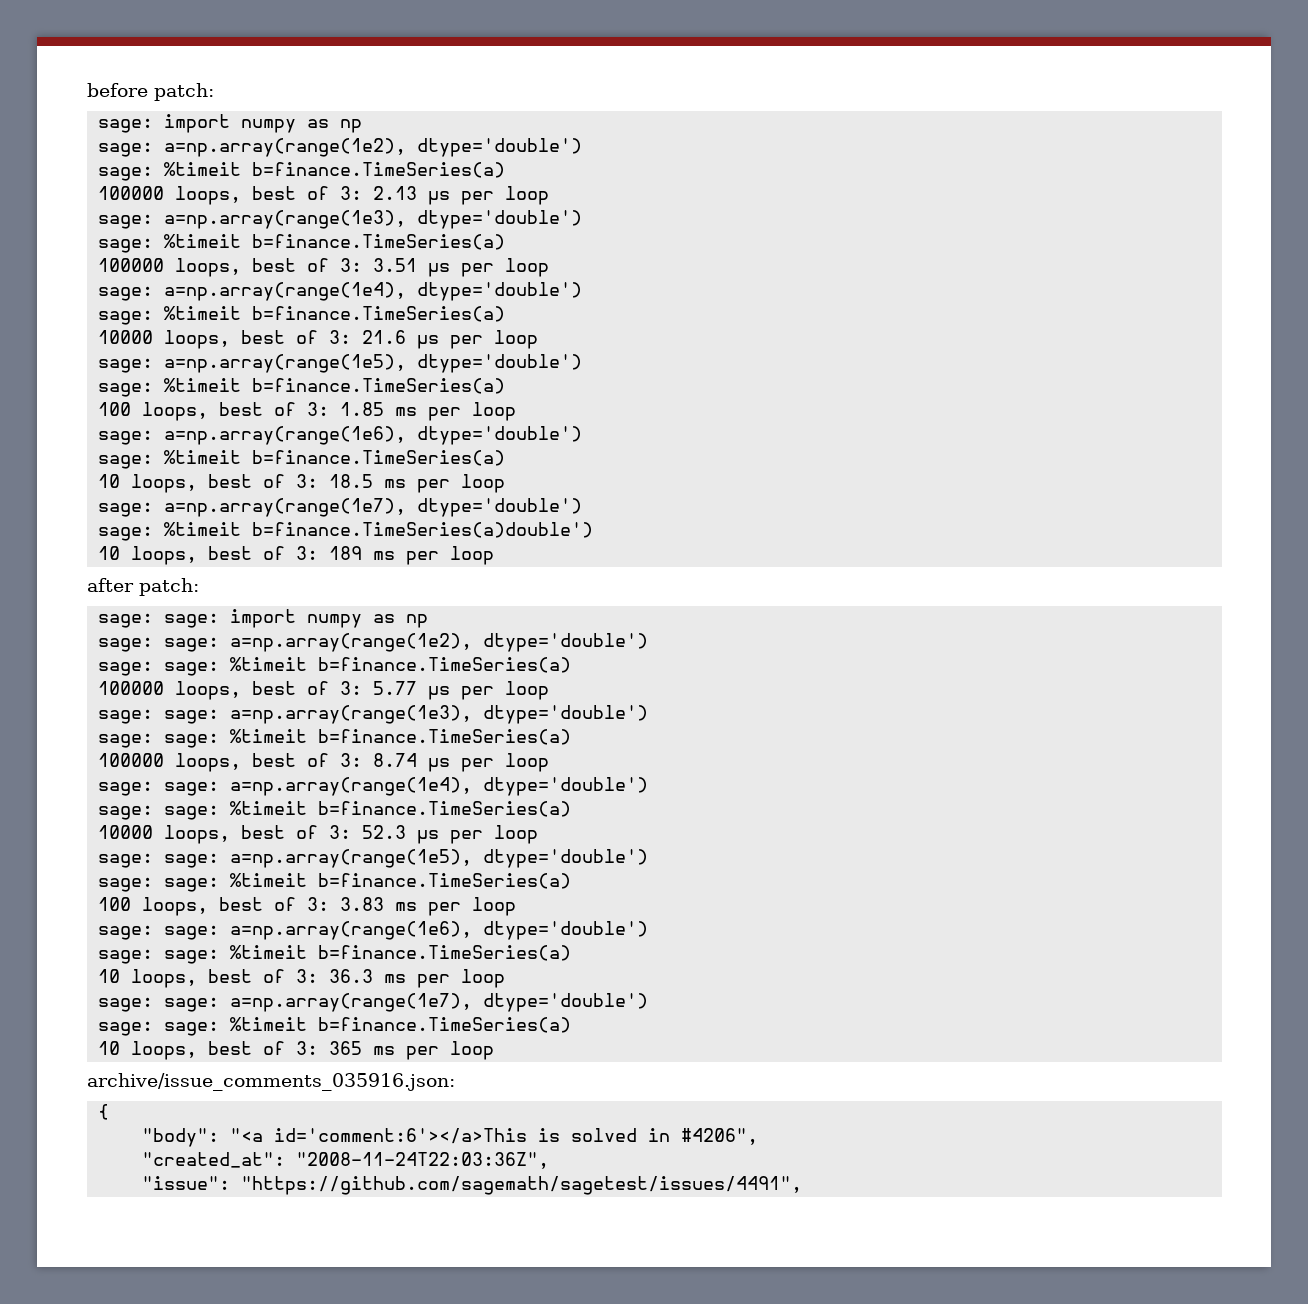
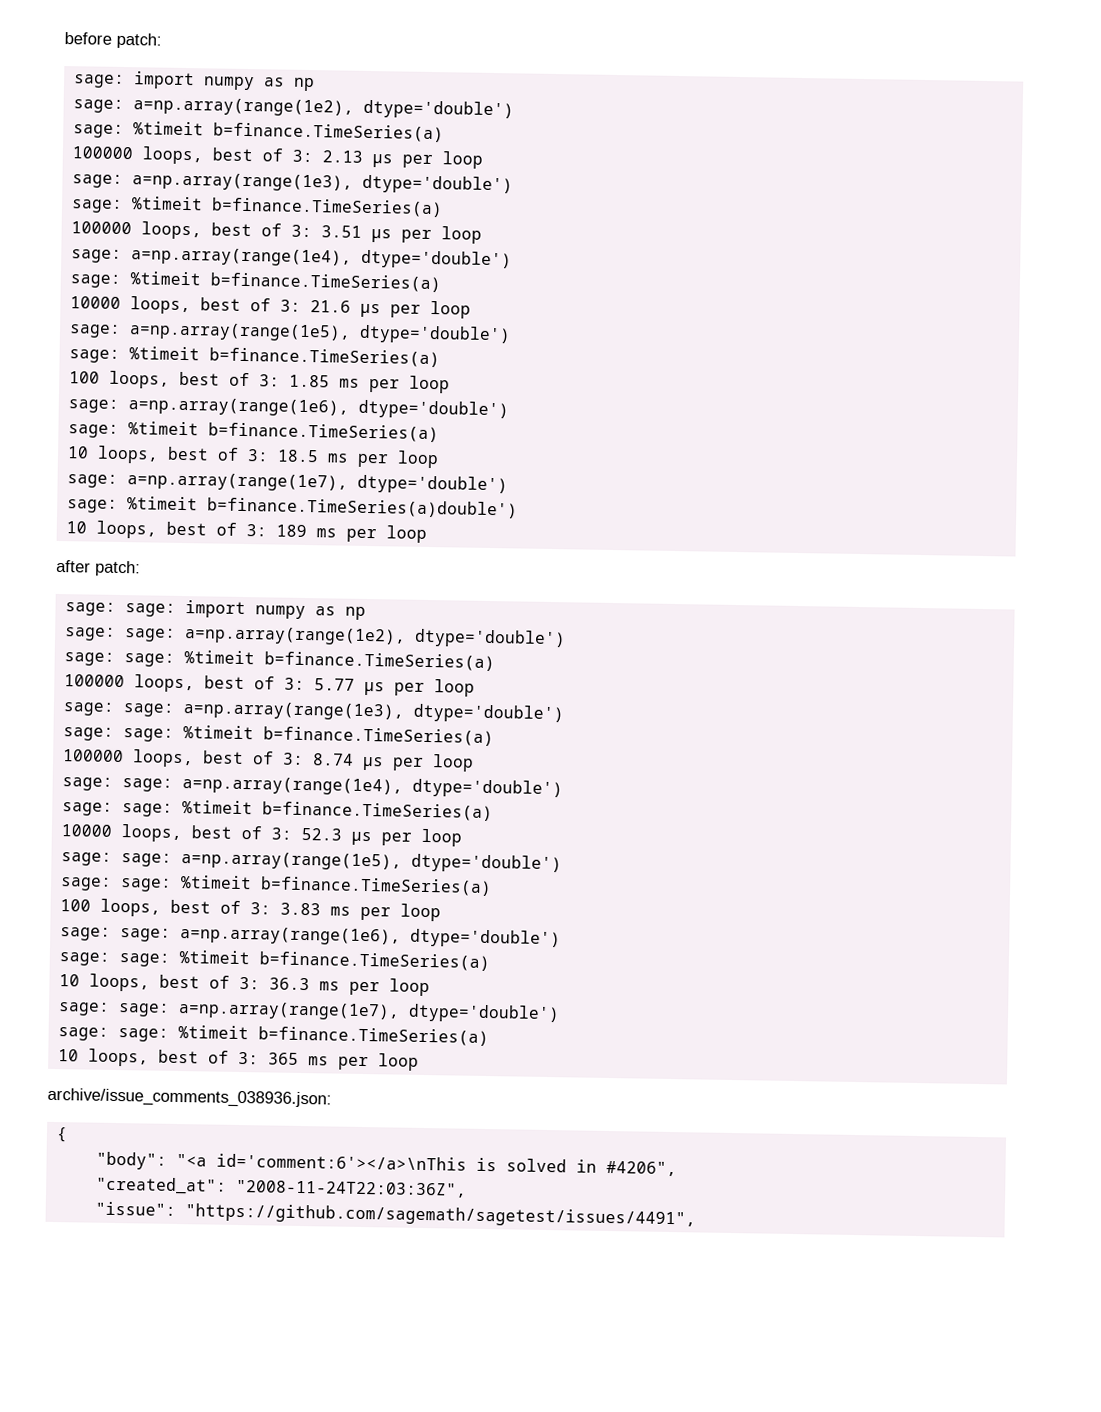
[87,1073,455,1091] archive/issue_comments_035916.json: -> [47,1087,332,1109] archive/issue_comments_038936.json:
[274,1128,528,1144] id='comment:6'></a>This -> [215,1153,467,1171] id='comment:6'></a>\nThis

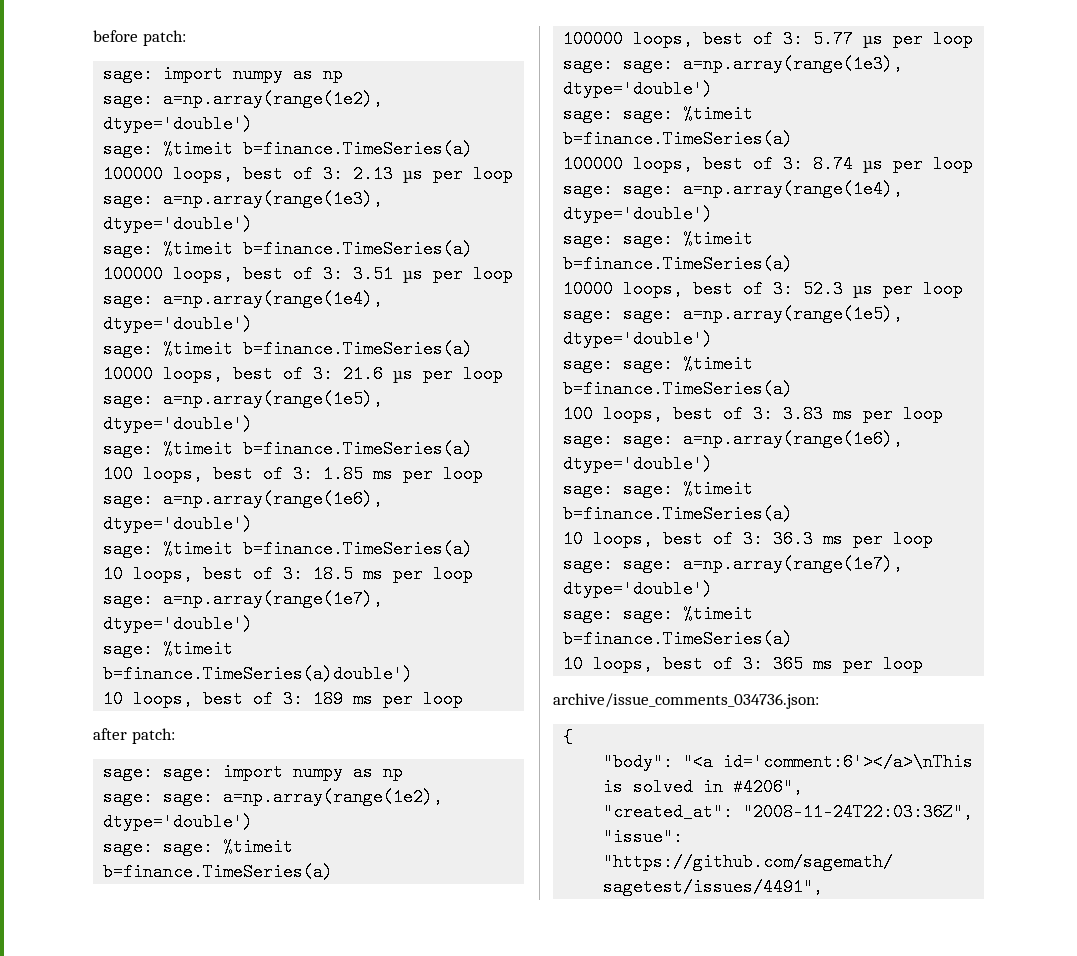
[47,1087,332,1109] archive/issue_comments_038936.json: -> [553,693,819,709] archive/issue_comments_034736.json:

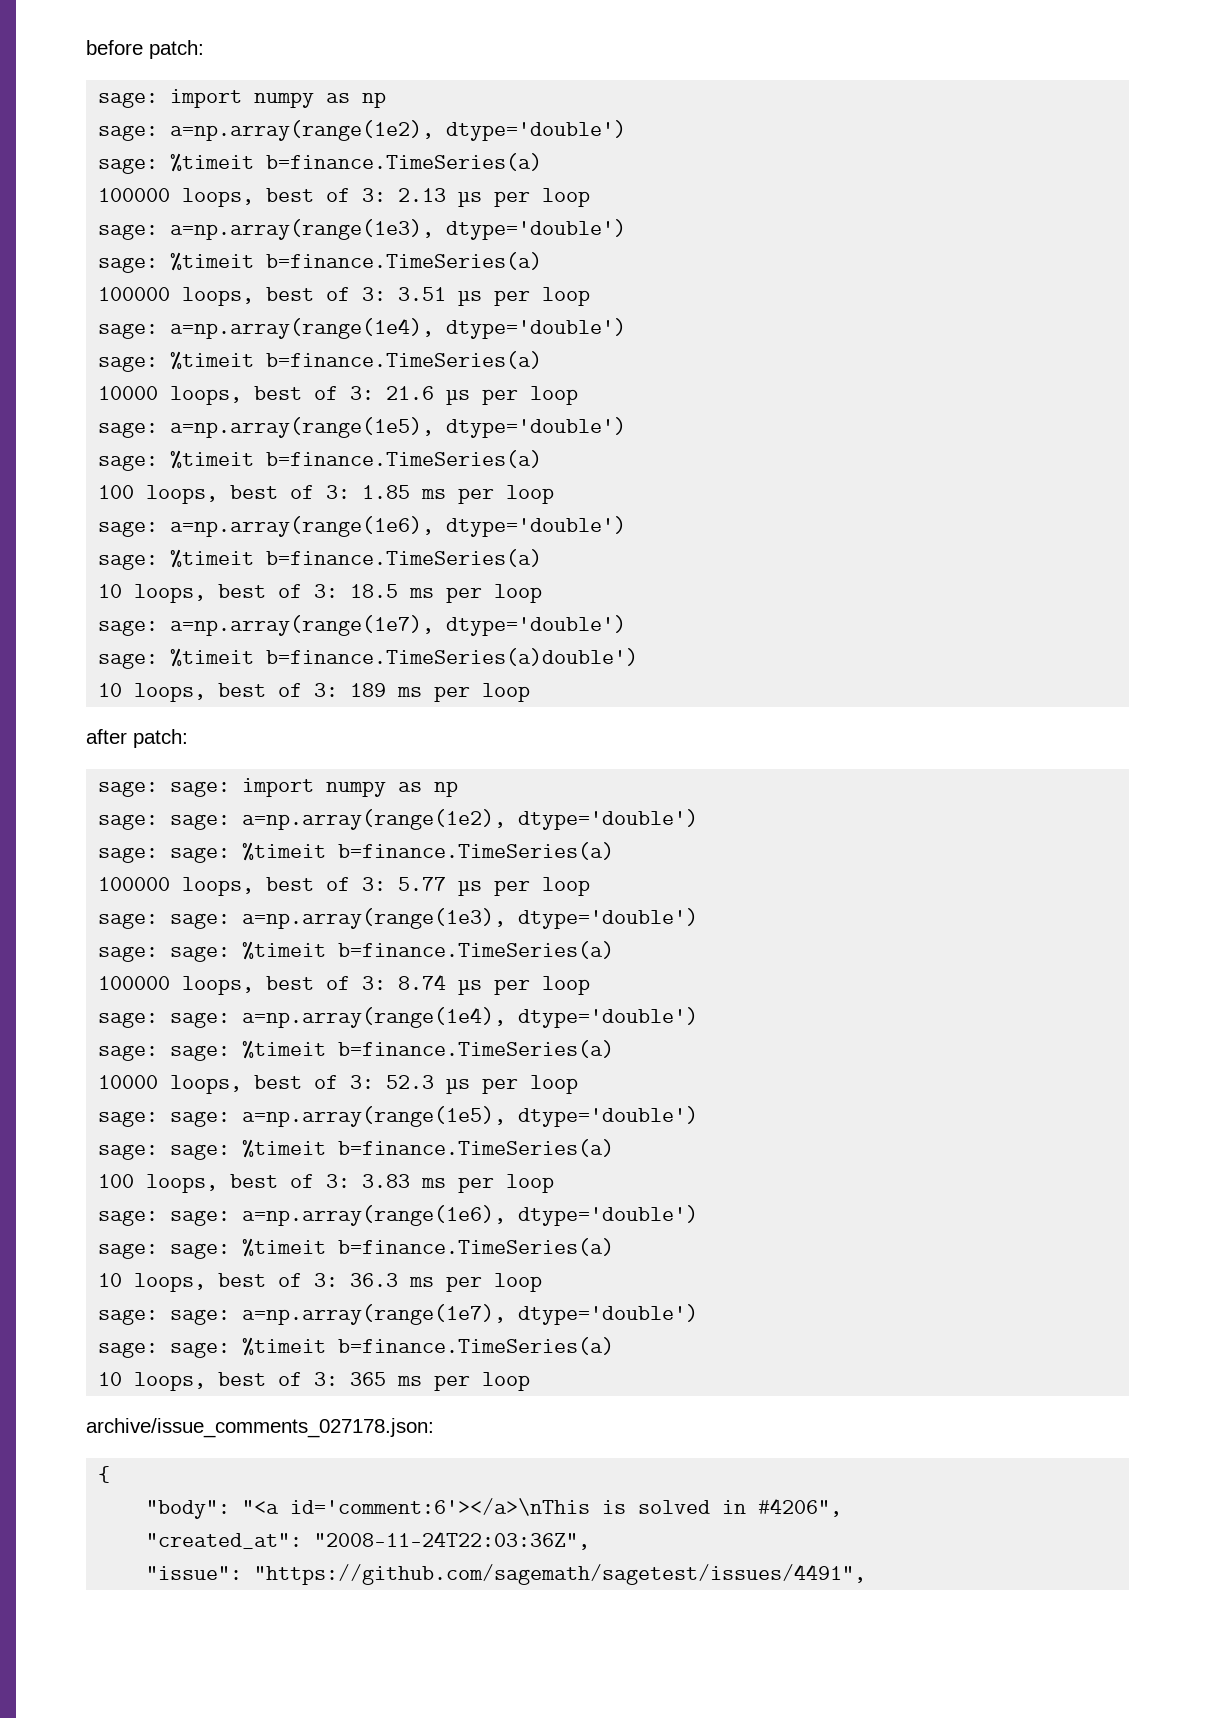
[553,693,819,709] archive/issue_comments_034736.json: -> [86,1418,434,1438] archive/issue_comments_027178.json:

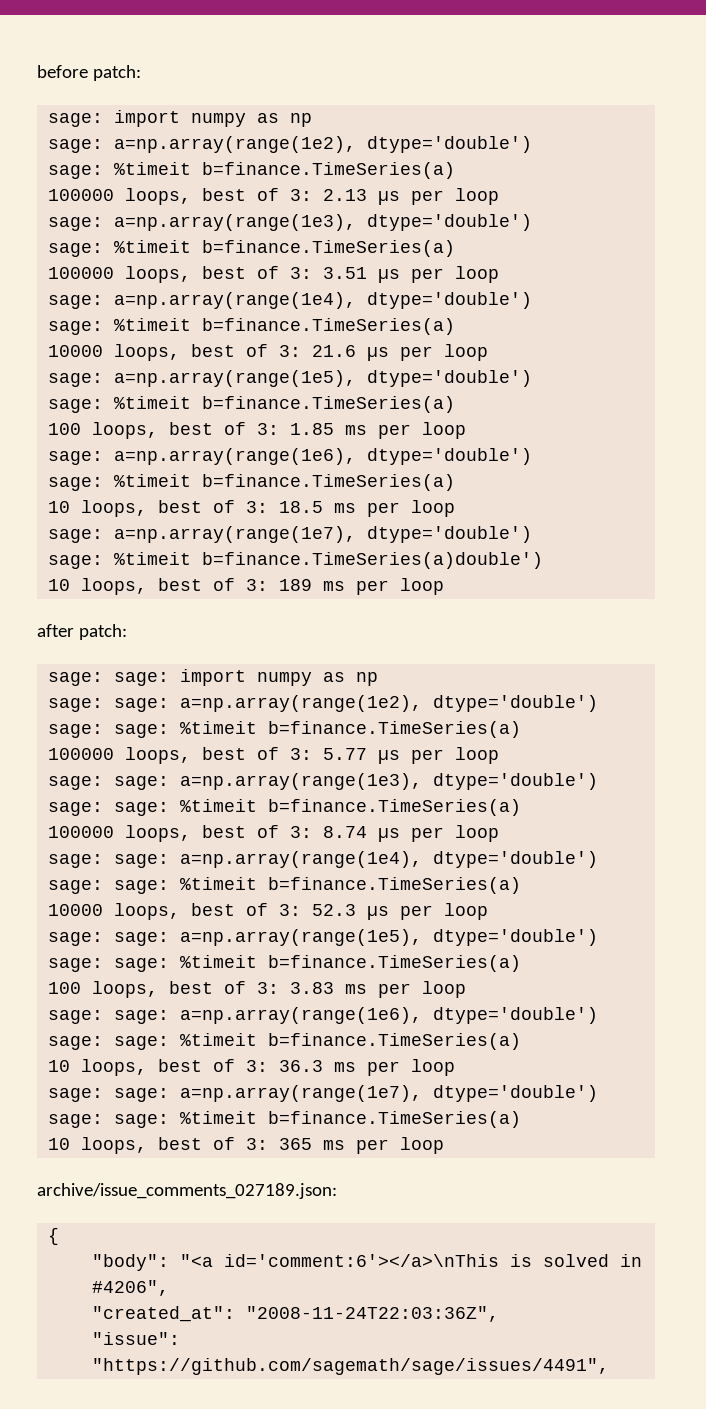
[86,1418,434,1438] archive/issue_comments_027178.json: -> [37,1183,337,1199] archive/issue_comments_027189.json:
[254,1564,867,1585] "https://github.com/sagemath/sagetest/issues/4491", -> [92,1358,610,1375] "https://github.com/sagemath/sage/issues/4491",

